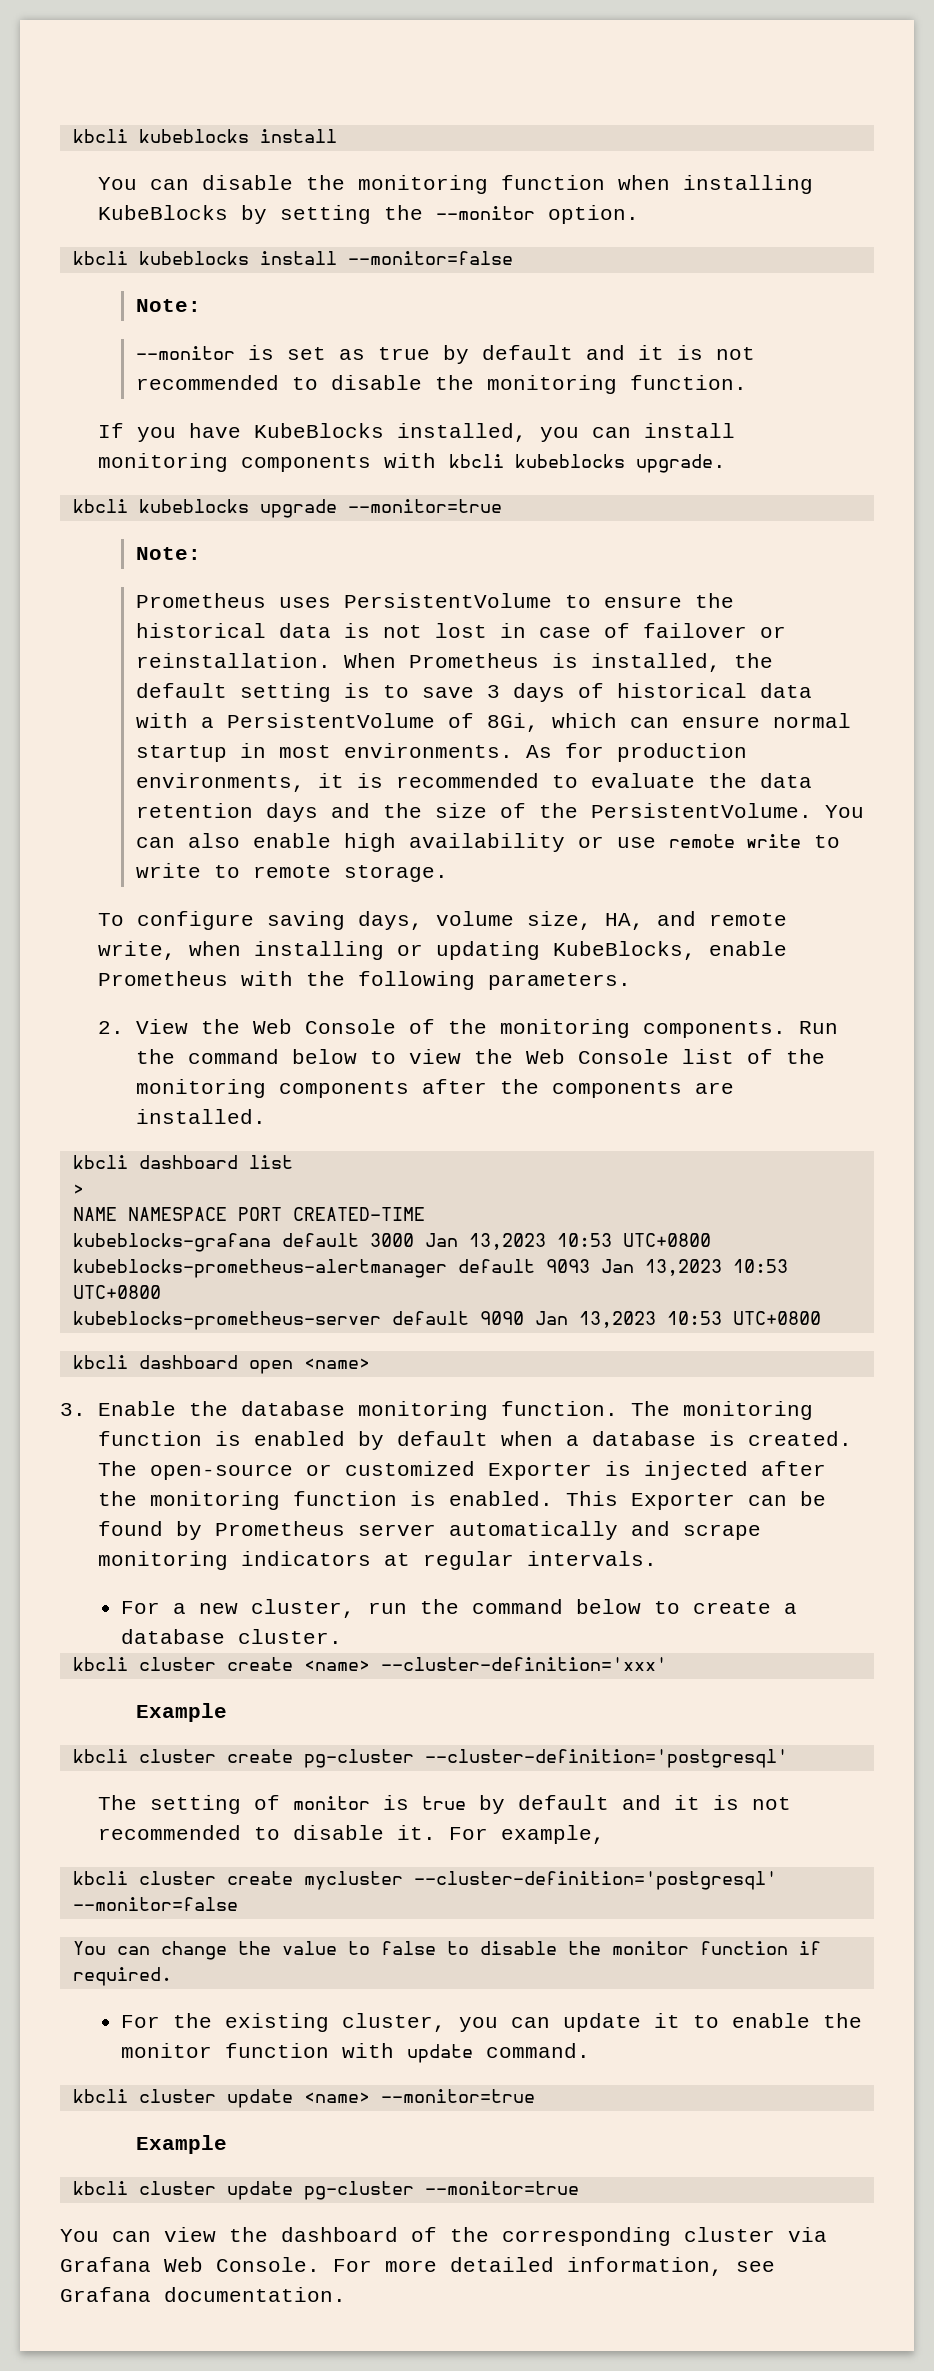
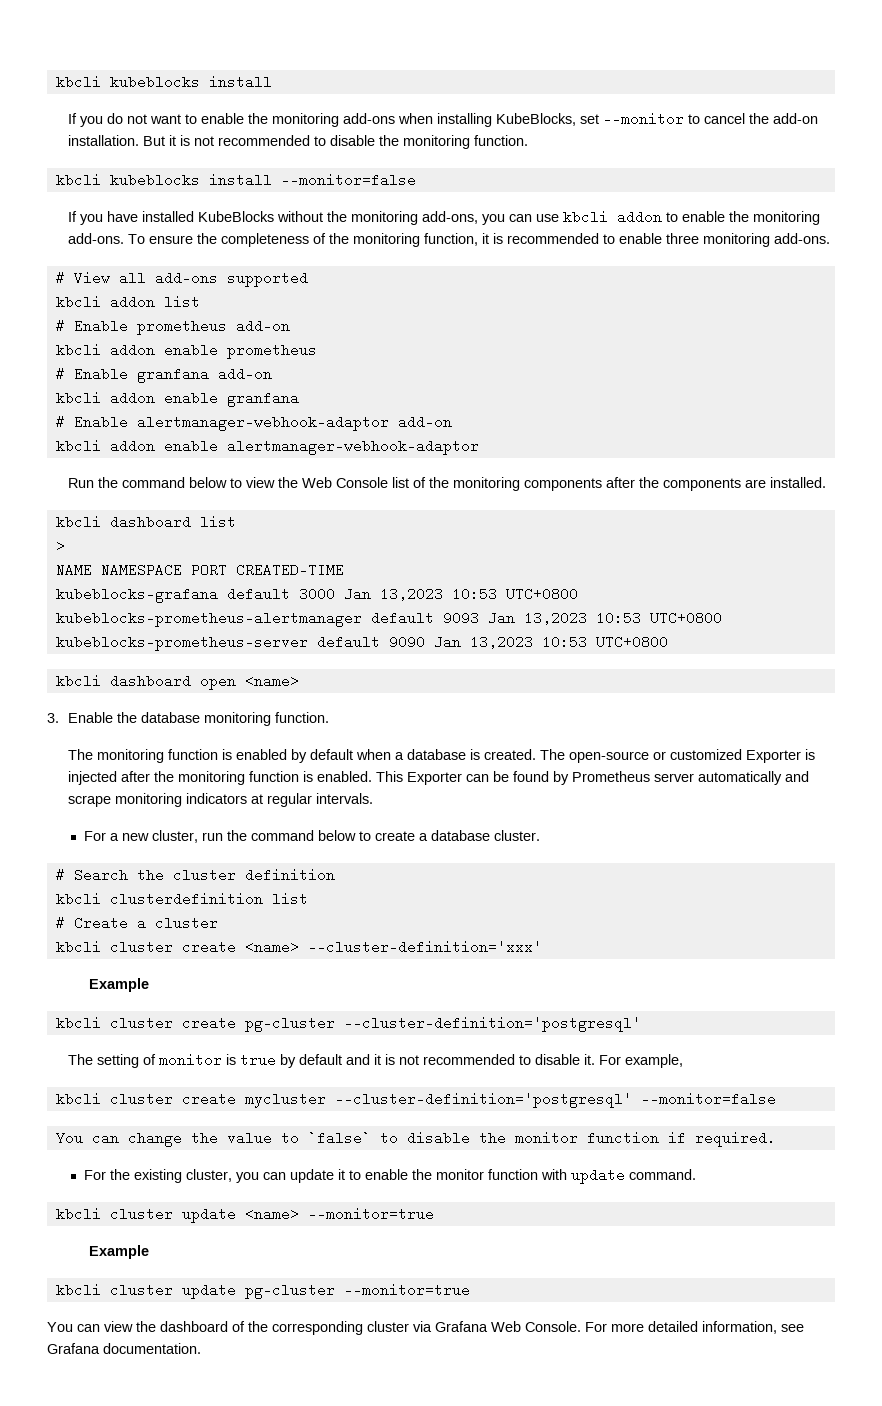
[97,175,813,194] [97,205,639,224] [72,251,513,265] [135,299,201,312] [135,345,625,364] You can disable the monitoring function when installing KubeBlocks by setting the --monitor option. // kbcli kubeblocks install --monitor=false // Note: // --monitor is set as true by default and -> [67,112,818,127] [67,135,165,146] If you do not want to enable the monitoring add-ons when installing KubeBlocks, set --monitor to cancel the add-on installation. But
(747, 382) none -> [55,173,416,187] // kbcli kubeblocks install --monitor=false
[253,423,735,442] [97,453,726,473] [72,499,502,518] [135,547,201,560] [135,593,734,608] [135,623,786,638] [135,653,773,672] [135,683,812,702] [135,713,851,732] [135,743,747,762] [135,773,812,792] [135,803,864,822] [135,833,840,852] [135,863,448,882] [97,911,787,930] [97,941,787,960] [97,971,631,990] [97,1019,786,1038] KubeBlocks installed, you can install monitoring components with kbcli kubeblocks upgrade. // kbcli kubeblocks upgrade --monitor=true // Note: // Prometheus uses PersistentVolume to ensure the historical data is not lost in case of failover or reinstallation. When Prometheus is installed, the default setting is to save 3 days of historical data with a PersistentVolume of 8Gi, which can ensure normal startup in most environments. As for production environments, it is recommended to evaluate the data retention days and the size of the PersistentVolume. You can also enable high availability or use remote write to write to remote storage. // To configure saving days, volume size, HA, and remote write, when installing or updating KubeBlocks, enable Prometheus with the following parameters. // 2. View the Web Console of the monitoring components. -> [141,210,820,225] [67,233,830,247] [55,271,308,287] [55,295,200,309] [55,319,290,335] [55,343,317,359] [55,367,272,383] [55,391,299,407] [55,415,452,431] [55,439,479,455] installed KubeBlocks without the monitoring add-ons, you can use kbcli addon to enable the monitoring add-ons. To ensure the completeness of the monitoring function, it is recommended to enable three monitoring add-ons. // # View all add-ons supported // kbcli addon list // # Enable prometheus add-on // kbcli addon enable prometheus // # Enable granfana add-on // kbcli addon enable granfana // # Enable alertmanager-webhook-adaptor add-on // kbcli addon enable alertmanager-webhook-adaptor //
(618, 1408) none -> (329, 717) //
(342, 1636) none -> [55,868,335,882] [55,892,308,906] [55,916,218,930] // # Search the cluster definition // kbcli clusterdefinition list // # Create a cluster
[380,1941,436,1955] false -> [307,1131,371,1145] `false`

